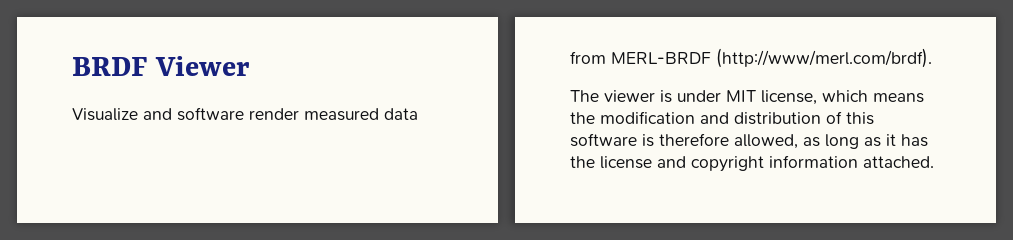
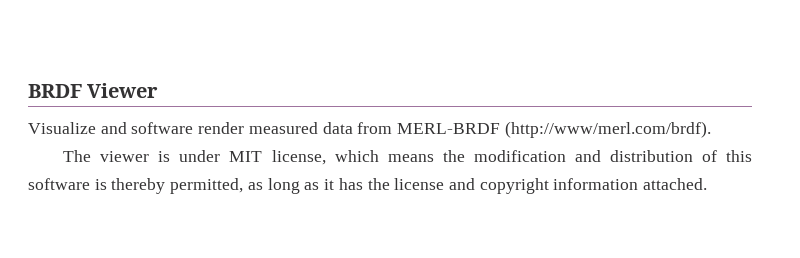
[659,133,798,149] therefore allowed, -> [111,178,244,194] thereby permitted,

